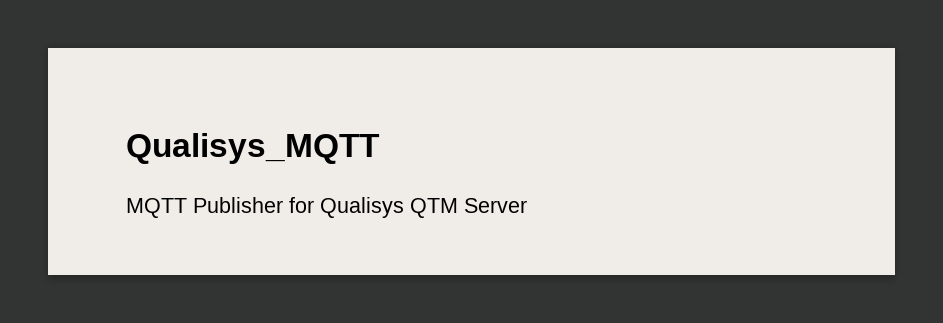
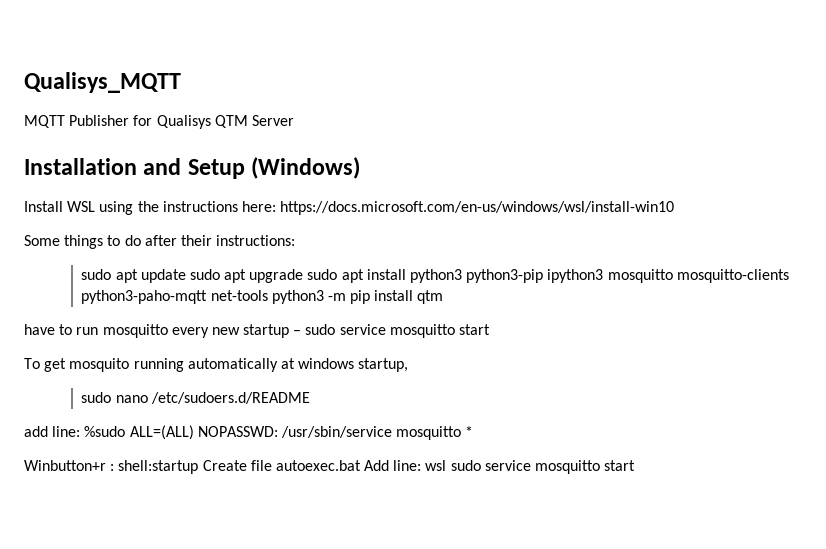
(527, 205) none -> [24,157,361,179] [24,201,675,215] [24,235,296,249] [81,269,789,283] [81,290,444,304] [24,324,491,338] [24,358,409,372] [81,392,310,404] [24,425,474,440] [24,460,636,474] // Installation and Setup (Windows) // Install WSL using the instructions here: https://docs.microsoft.com/en-us/windows/wsl/install-win10 // Some things to do after their instructions: // sudo apt update sudo apt upgrade sudo apt install python3 python3-pip ipython3 mosquitto mosquitto-clients python3-paho-mqtt net-tools python3 -m pip install qtm // have to run mosquitto every new startup – sudo service mosquitto start // To get mosquito running automatically at windows startup, // sudo nano /etc/sudoers.d/README // add line: %sudo ALL=(ALL) NOPASSWD: /usr/sbin/service mosquitto * // Winbutton+r : shell:startup Create file autoexec.bat Add line: wsl sudo service mosquitto start

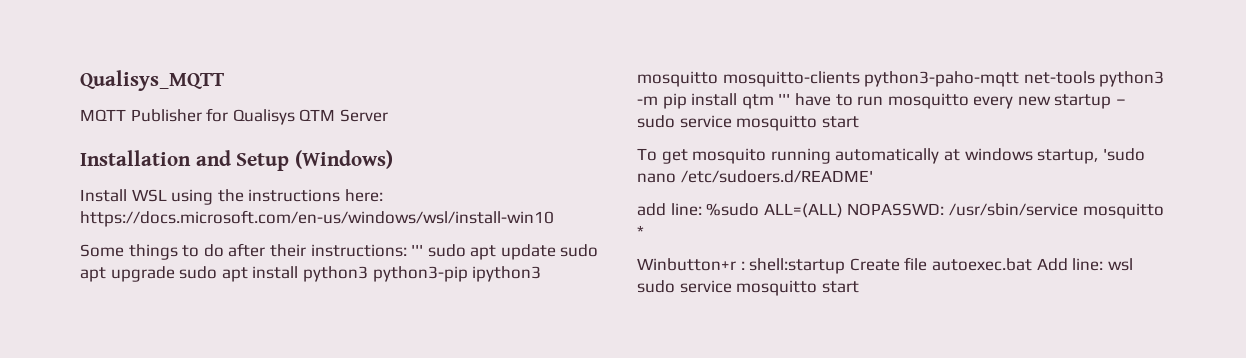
(296, 240) // -> [411,244,424,256] '''
(444, 297) // -> [778,93,791,105] '''
[81,392,310,404] // sudo nano /etc/sudoers.d/README -> [1102,148,1145,161] [637,170,873,183] 'sudo nano /etc/sudoers.d/README'

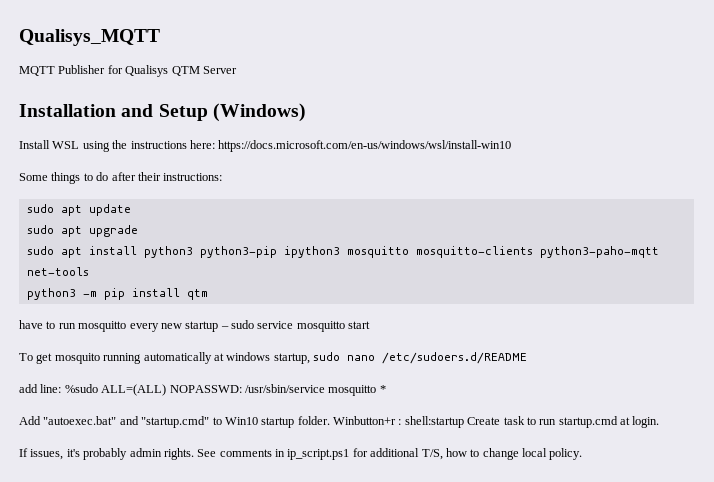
[411,244,424,256] ''' -> (223, 177) //
(556, 252) none -> (131, 210) //
(175, 274) none -> (138, 231) //
(1095, 77) none -> (89, 271) //
[778,93,791,105] ''' -> (208, 294) //
[1102,148,1145,161] [637,170,873,183] 'sudo nano /etc/sudoers.d/README' -> [313,352,527,364] sudo nano /etc/sudoers.d/README
[637,257,1133,274] [637,280,859,296] Winbutton+r : shell:startup Create file autoexec.bat Add line: wsl sudo service mosquitto start -> [19,416,660,428] [19,448,583,460] Add "autoexec.bat" and "startup.cmd" to Win10 startup folder. Winbutton+r : shell:startup Create task to run startup.cmd at login. // If issues, it's probably admin rights. See comments in ip_script.ps1 for additional T/S, how to change local policy.

